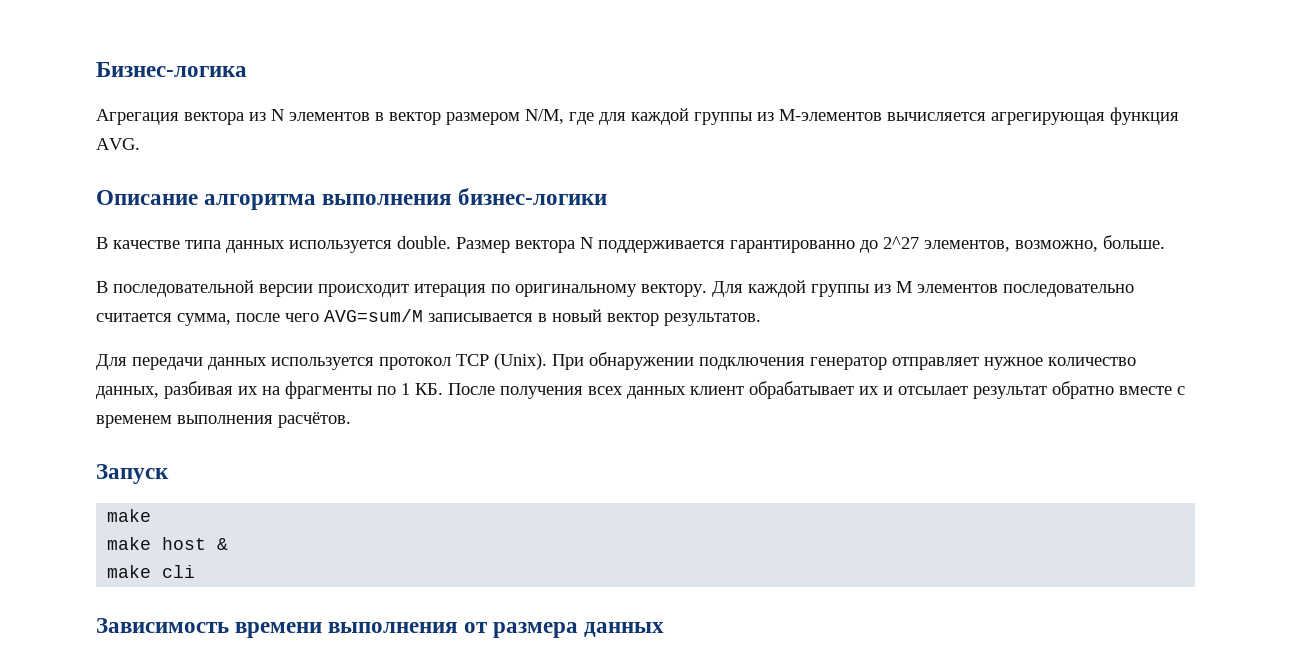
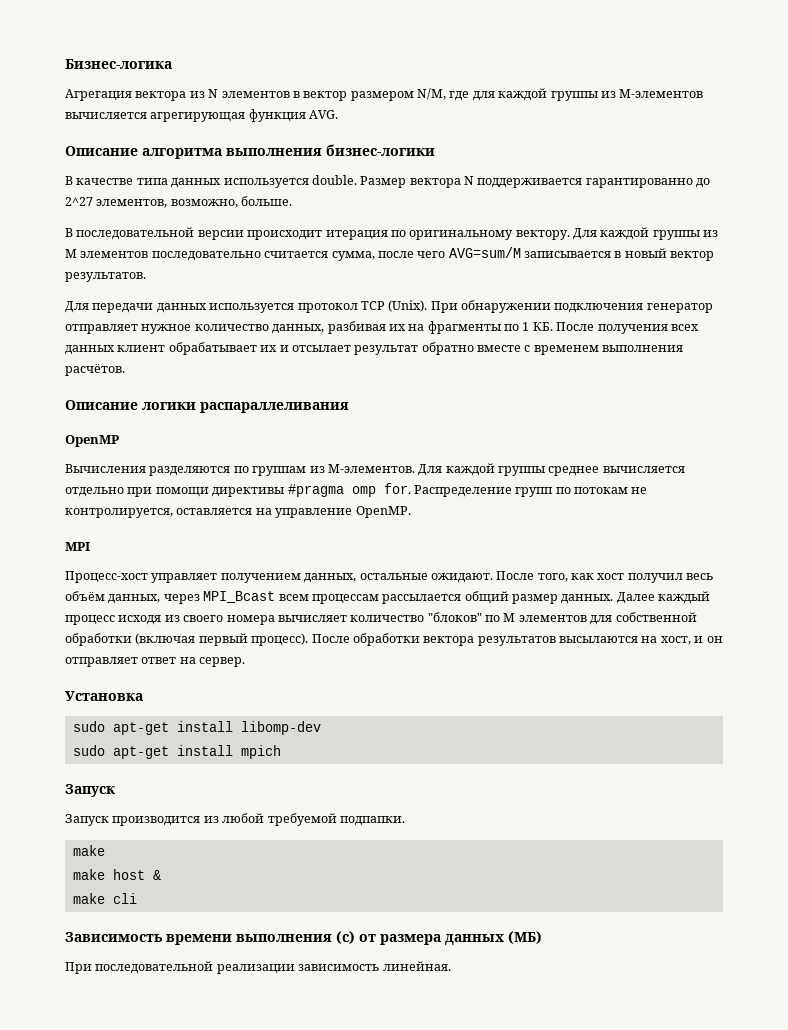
[96,464,169,484] Запуск -> [65,400,349,413] [65,435,119,447] [65,463,685,476] [65,483,648,497] [65,506,411,518] [65,542,90,551] [65,571,714,583] [65,591,711,604] [65,612,697,625] [65,633,723,646] [65,657,246,667] [65,691,143,701] [72,721,321,735] [72,745,281,759] [65,784,115,797] [65,813,405,826] Описание логики распараллеливания // OpenMP // Вычисления разделяются по группам из М-элементов. Для каждой группы среднее вычисляется отдельно при помощи директивы #pragma omp for. Распределение групп по потокам не контролируется, оставляется на управление OpenMP. // MPI // Процесс-хост управляет получением данных, остальные ожидают. После того, как хост получил весь объём данных, через MPI_Bcast всем процессам рассылается общий размер данных. Далее каждый процесс исходя из своего номера вычисляет количество "блоков" по M элементов для собственной обработки (включая первый процесс). После обработки вектора результатов высылаются на хост, и он отправляет ответ на сервер. // Установка // sudo apt-get install libomp-dev // sudo apt-get install mpich // Запуск // Запуск производится из любой требуемой подпапки.
(458, 627) none -> [336,931,355,944] (с)
(665, 629) none -> [508,931,542,944] [65,961,451,974] (МБ) // При последовательной реализации зависимость линейная.

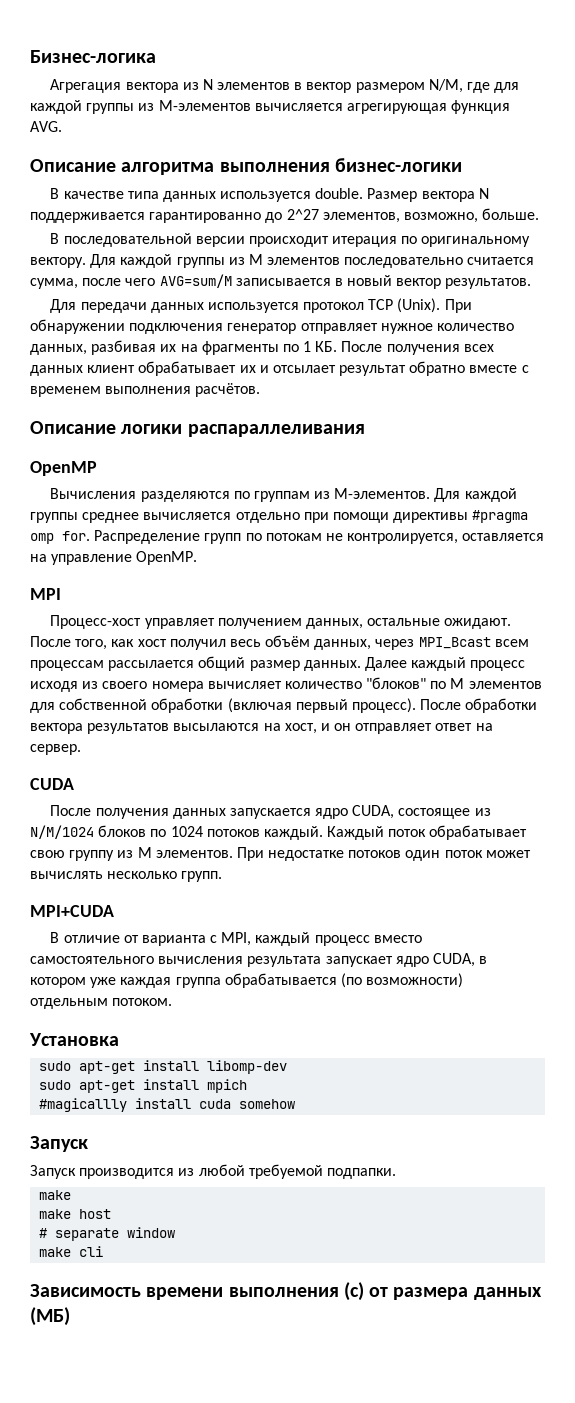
(246, 662) none -> [30,778,74,790] [50,805,491,819] [30,825,528,840] [30,847,531,861] [30,871,223,882] [30,905,114,917] [50,932,422,946] [30,953,488,967] [30,973,464,988] [30,998,173,1009] // CUDA // После получения данных запускается ядро CUDA, состоящее из N/M/1024 блоков по 1024 потоков каждый. Каждый поток обрабатывает свою группу из M элементов. При недостатке потоков один поток может вычислять несколько групп. // MPI+CUDA // В отличие от варианта с MPI, каждый процесс вместо самостоятельного вычисления результата запускает ядро CUDA, в котором уже каждая группа обрабатывается (по возможности) отдельным потоком.
(281, 752) none -> [39,1098,296,1112] // #magicallly install cuda somehow
[152,870,161,880] & -> [39,1227,176,1241] // # separate window
[65,961,451,974] // При последовательной реализации зависимость линейная. -> (70, 1316) none

